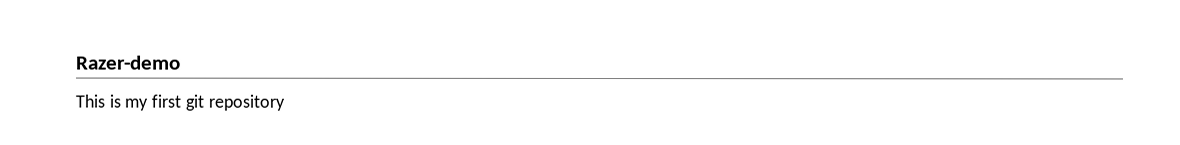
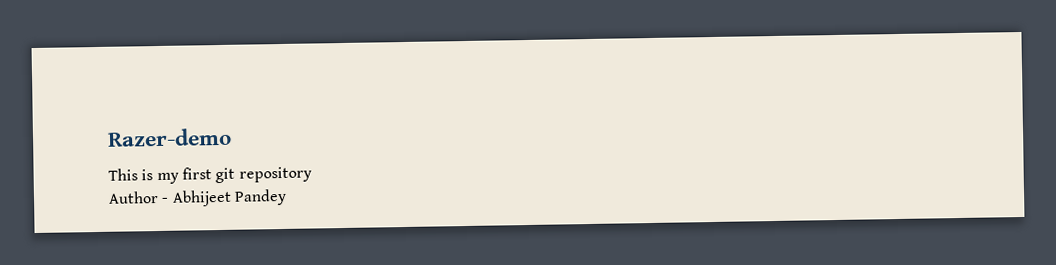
(285, 102) none -> [108,188,287,207] // Author - Abhijeet Pandey

